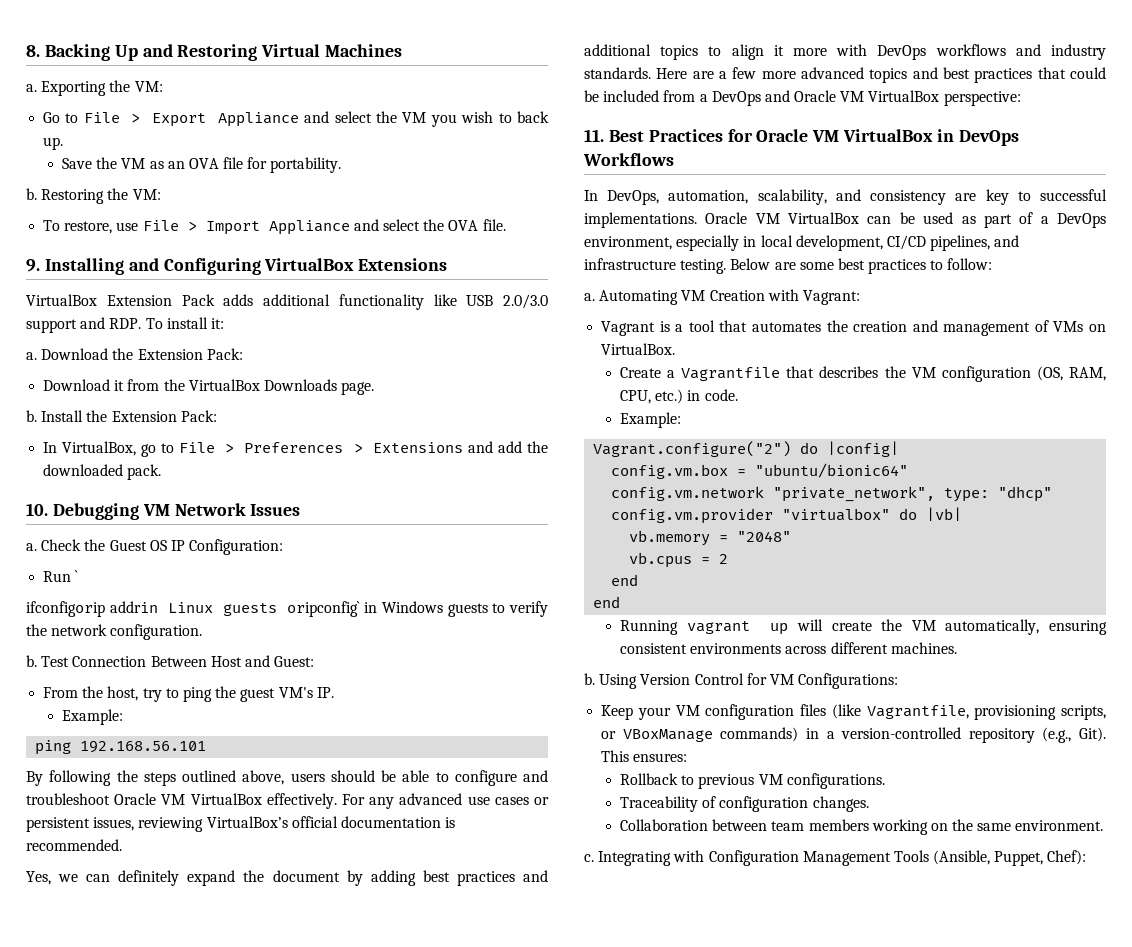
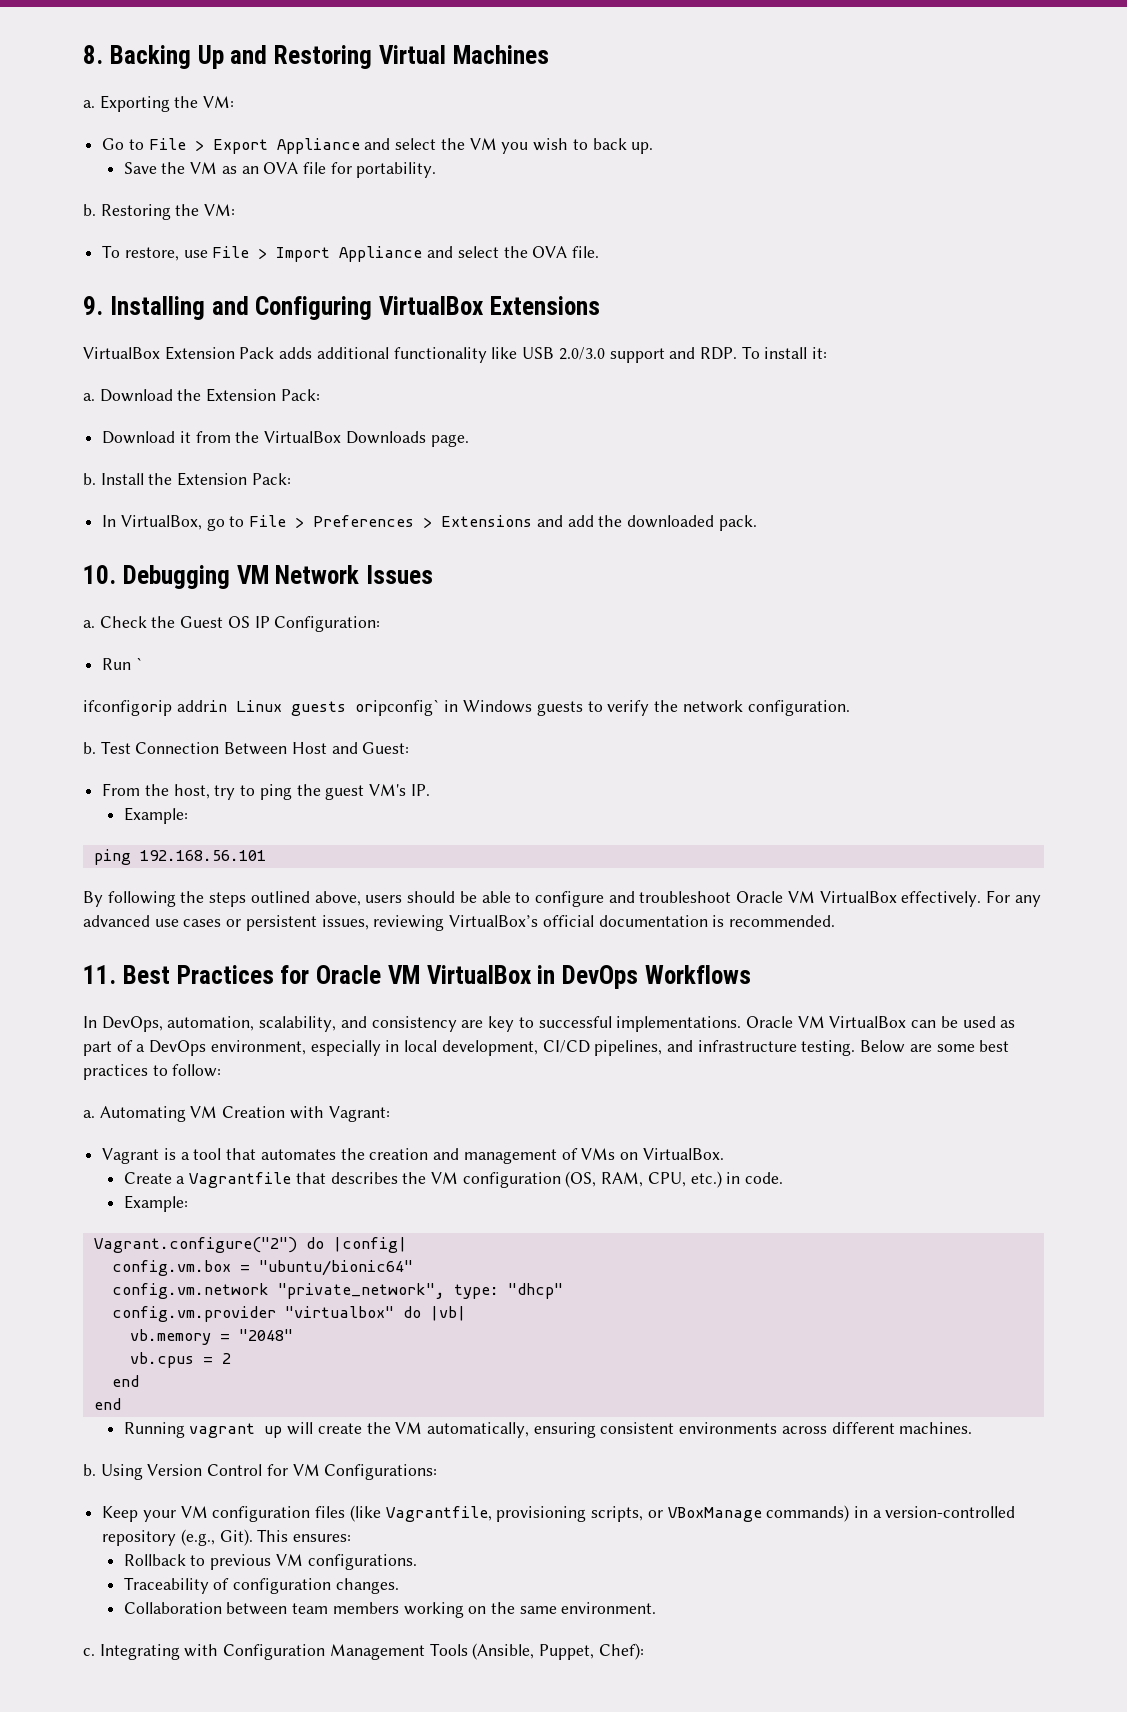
[26,870,548,886] [584,44,1106,60] [584,67,1106,83] [584,90,1021,106] // Yes, we can definitely expand the document by adding best practices and additional topics to align it more with DevOps workflows and industry standards. Here are a few more advanced topics and best practices that could be included from a DevOps and Oracle VM VirtualBox perspective: -> (835, 921) none

